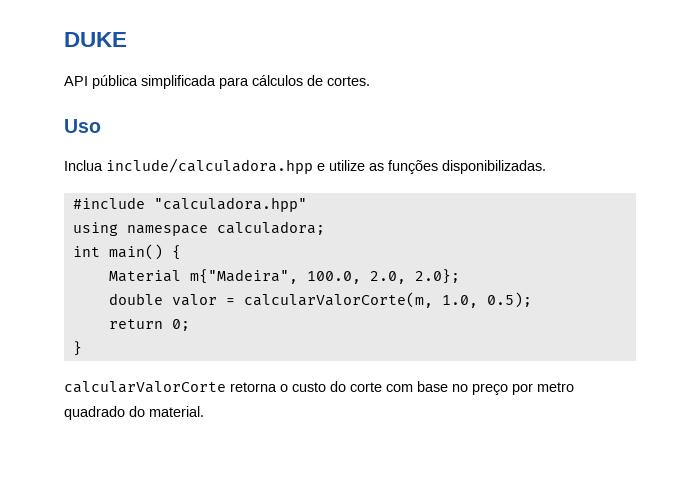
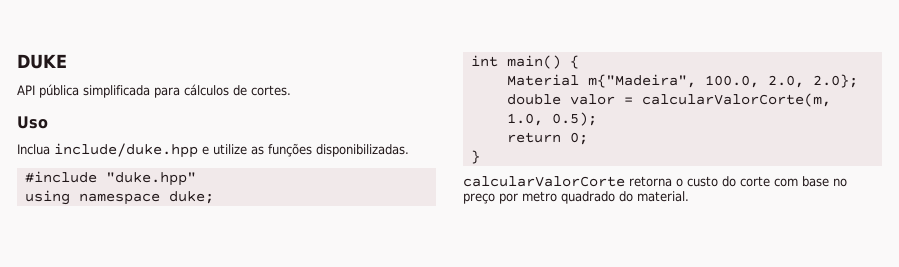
[106,158,313,174] include/calculadora.hpp -> [54,143,198,158] include/duke.hpp
[153,197,307,212] "calculadora.hpp" -> [105,172,196,186] "duke.hpp"
[216,221,325,235] calculadora; -> [168,191,214,204] duke;

